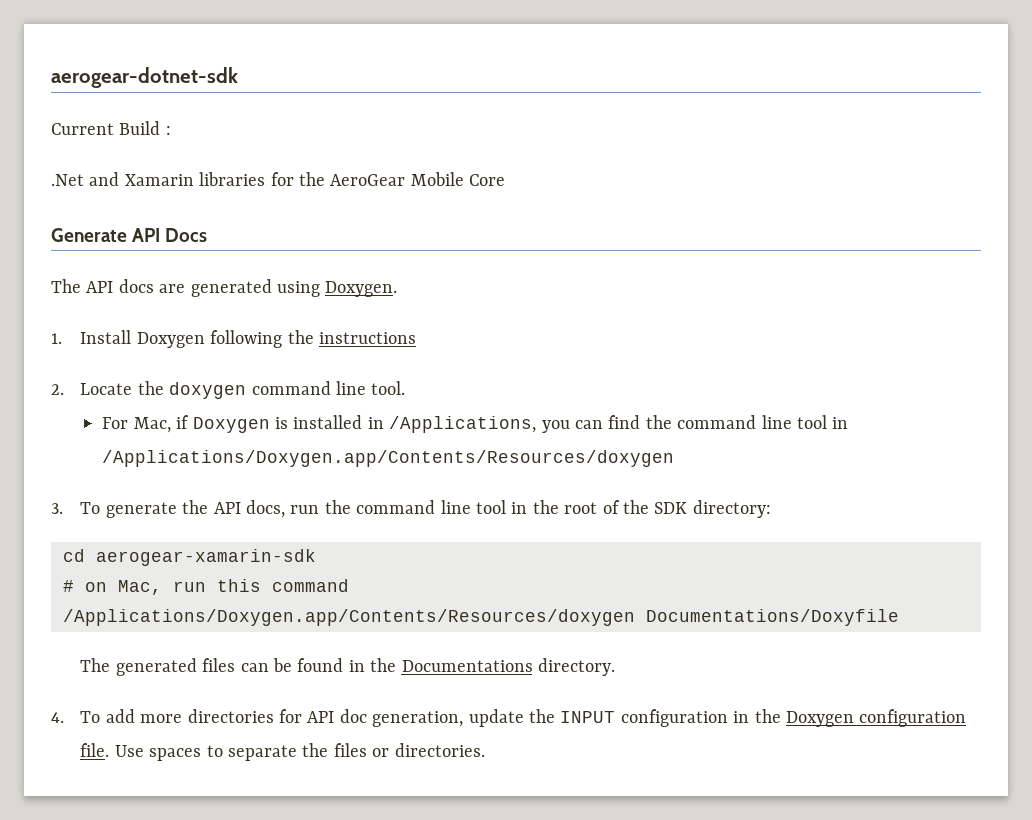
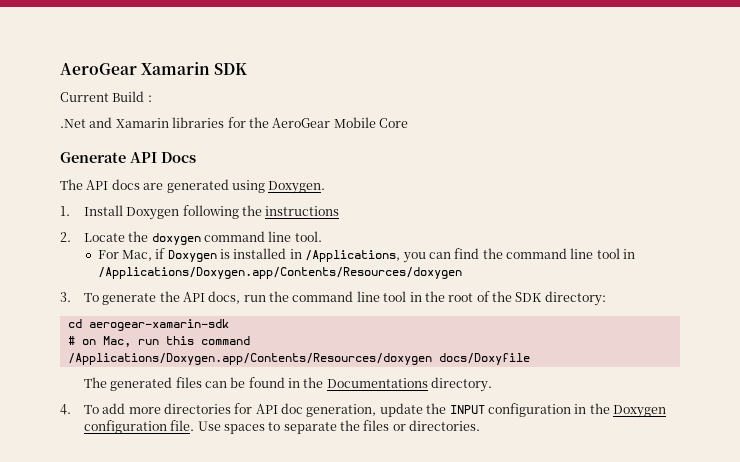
[51,67,238,88] aerogear-dotnet-sdk -> [60,62,248,75] AeroGear Xamarin SDK
[646,609,899,626] Documentations/Doxyfile -> [438,353,530,365] docs/Doxyfile

